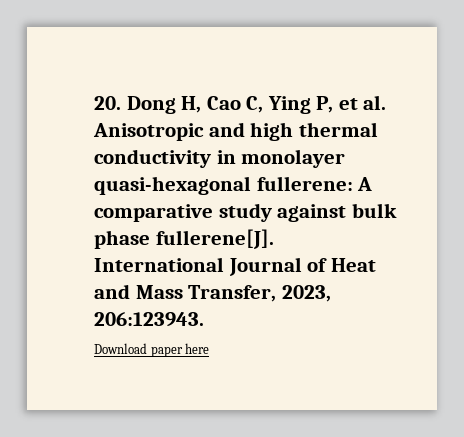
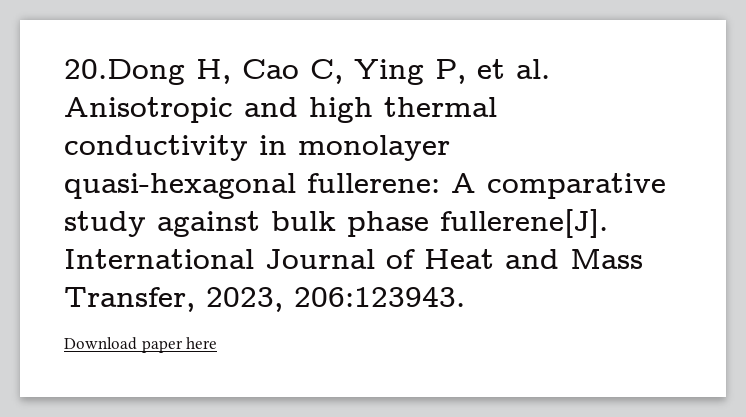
[94,96,176,114] 20. Dong -> [64,59,185,85] 20.Dong

